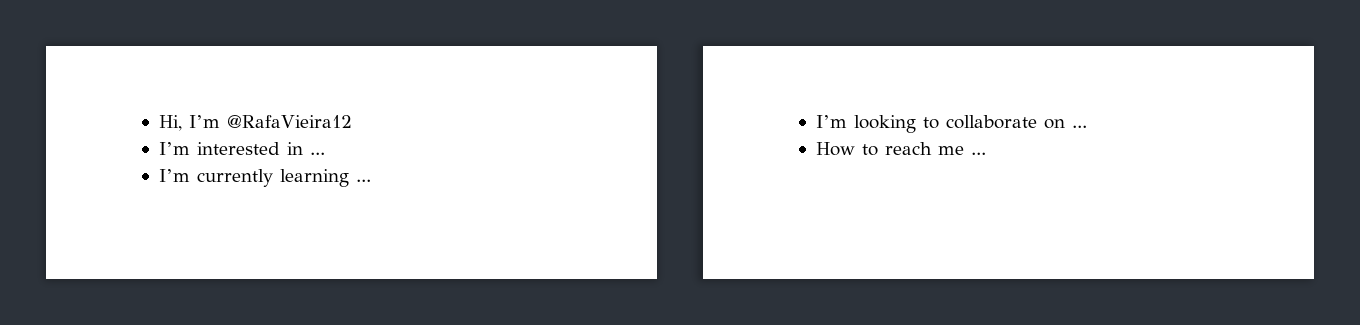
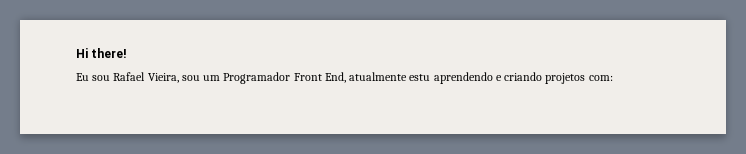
[158,115,352,131] [158,142,325,155] [158,169,371,187] [815,115,1087,133] [815,142,986,156] Hi, I’m @RafaVieira12 // I’m interested in ... // I’m currently learning ... // I’m looking to collaborate on ... // How to reach me ... -> [76,48,128,58] [76,72,613,84] Hi there! // Eu sou Rafael Vieira, sou um Programador Front End, atualmente estu aprendendo e criando projetos com:

